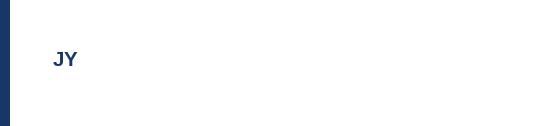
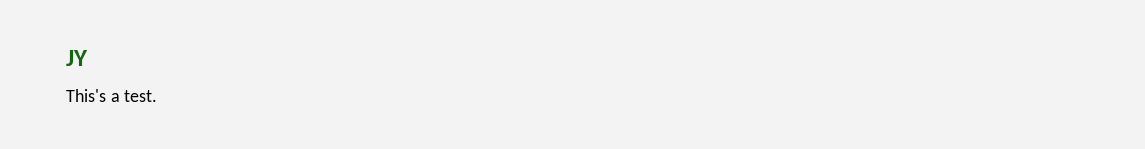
(78, 59) none -> [66,89,158,102] // This's a test.

